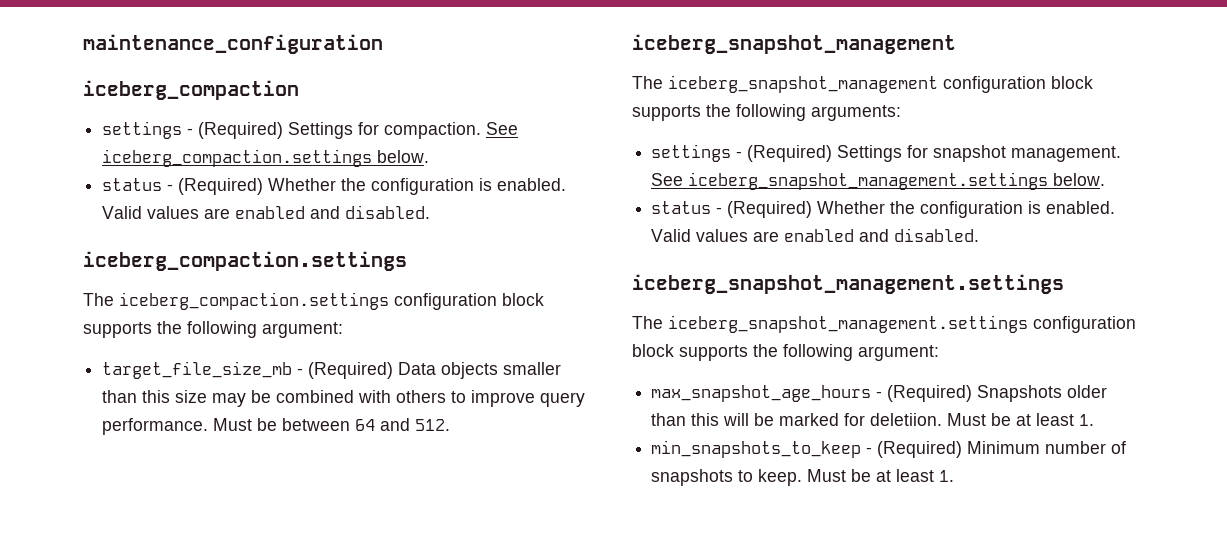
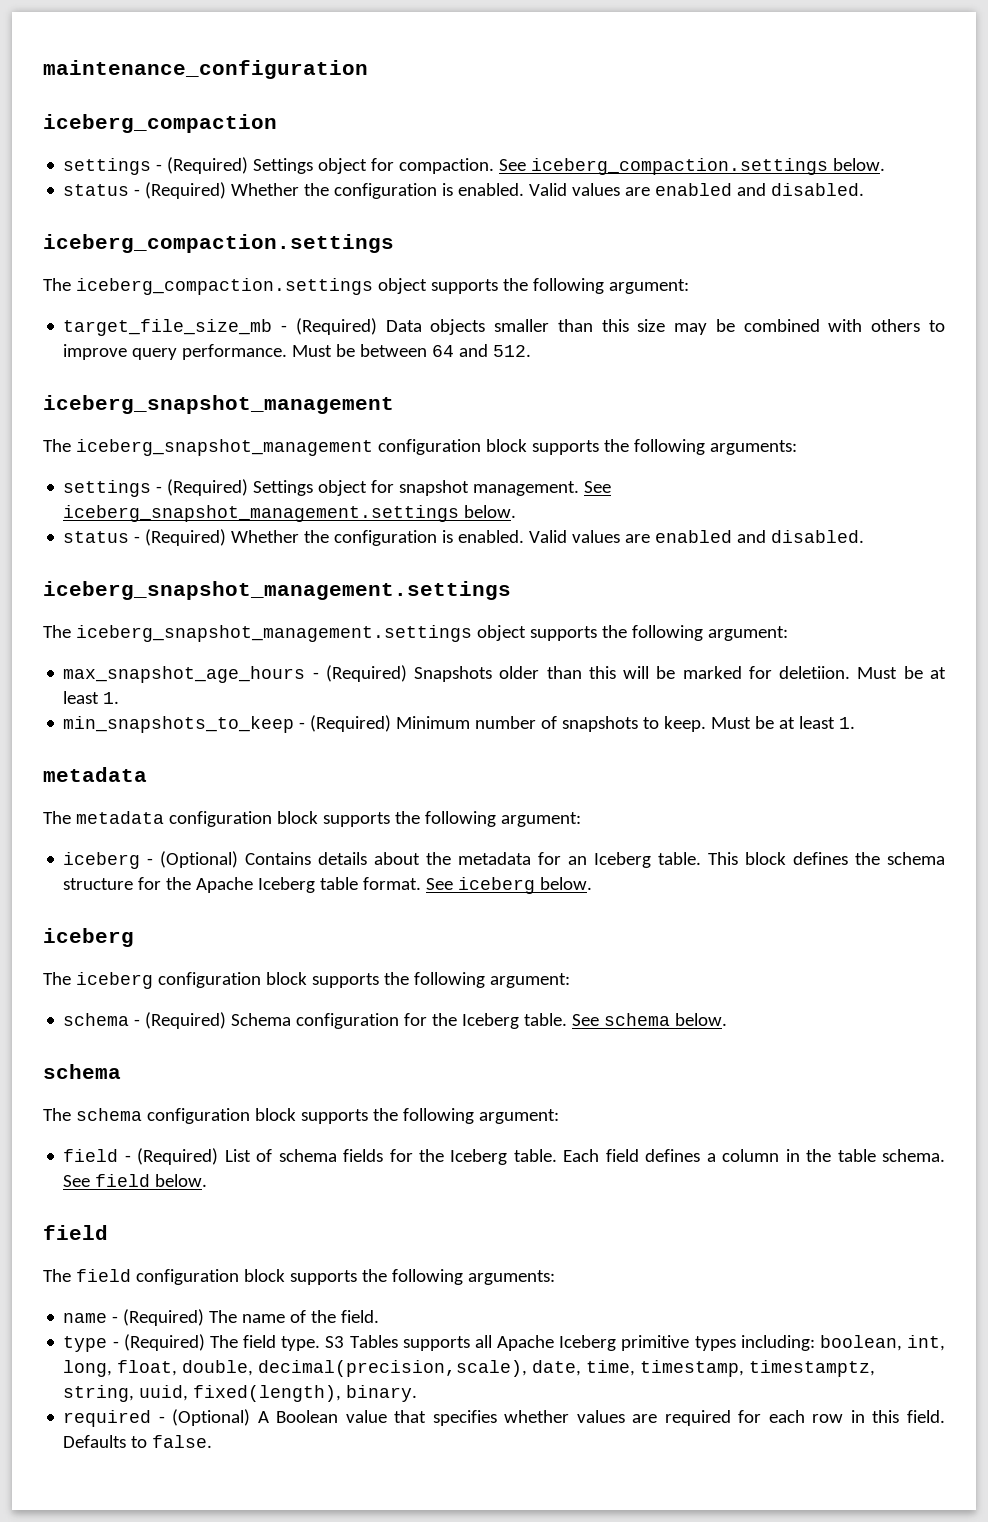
(354, 130) none -> [318,158,368,174] object
[394,293,544,310] configuration block -> [377,278,427,294] object
(903, 153) none -> [318,480,368,496] object
[1033,316,1136,333] [632,344,674,357] configuration block -> [476,625,526,641] object
(955, 476) none -> [43,767,147,782] [43,811,581,827] [63,851,945,869] [63,877,593,894] [43,928,134,947] [43,972,570,989] [63,1012,728,1029] [43,1064,121,1079] [43,1108,559,1124] [63,1148,945,1165] [63,1174,208,1187] [43,1225,108,1240] [43,1269,555,1285] [63,1309,380,1326] [63,1334,945,1352] [63,1360,876,1377] [63,1385,418,1402] [63,1409,945,1427] [63,1435,213,1448] // metadata // The metadata configuration block supports the following argument: // iceberg - (Optional) Contains details about the metadata for an Iceberg table. This block defines the schema structure for the Apache Iceberg table format. See iceberg below. // iceberg // The iceberg configuration block supports the following argument: // schema - (Required) Schema configuration for the Iceberg table. See schema below. // schema // The schema configuration block supports the following argument: // field - (Required) List of schema fields for the Iceberg table. Each field defines a column in the table schema. See field below. // field // The field configuration block supports the following arguments: // name - (Required) The name of the field. // type - (Required) The field type. S3 Tables supports all Apache Iceberg primitive types including: boolean, int, long, float, double, decimal(precision,scale), date, time, timestamp, timestamptz, string, uuid, fixed(length), binary. // required - (Optional) A Boolean value that specifies whether values are required for each row in this field. Defaults to false.

